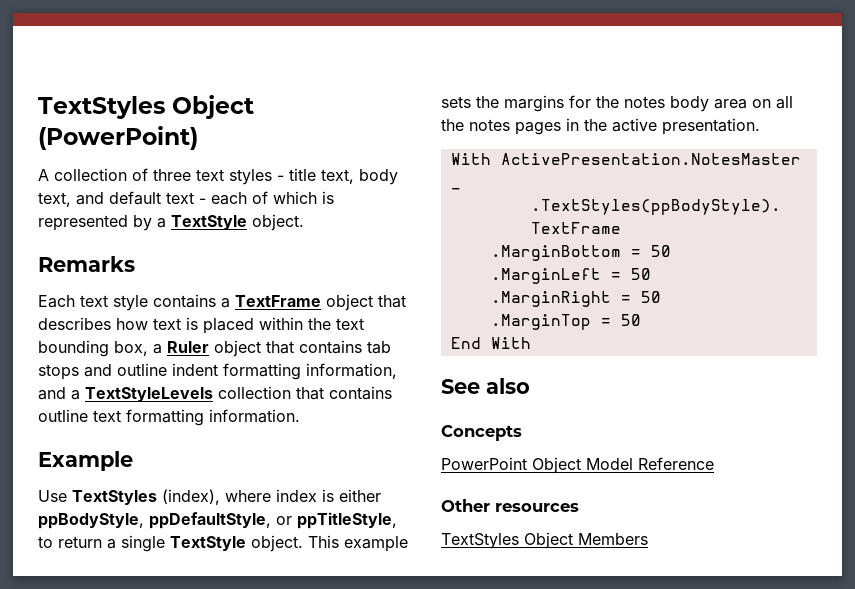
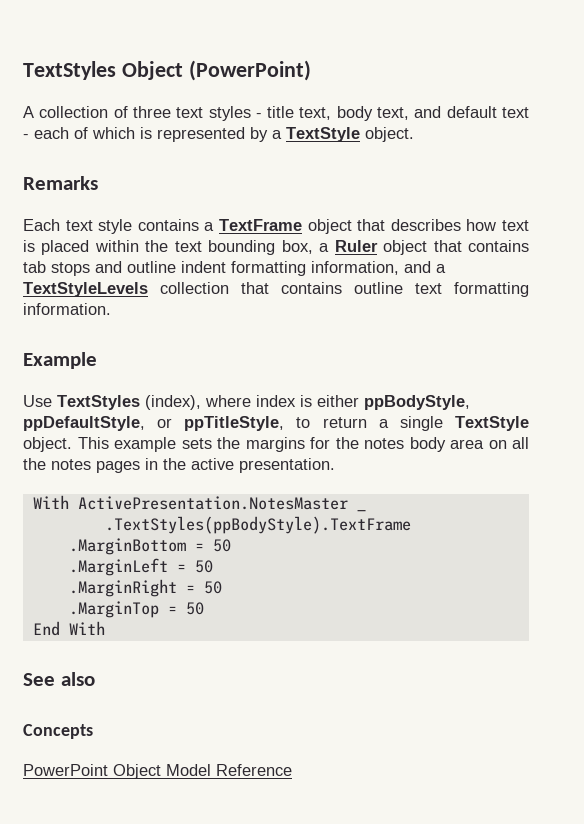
[441,499,579,512] [441,532,648,549] // Other resources // TextStyles Object Members -> (292, 770) none

